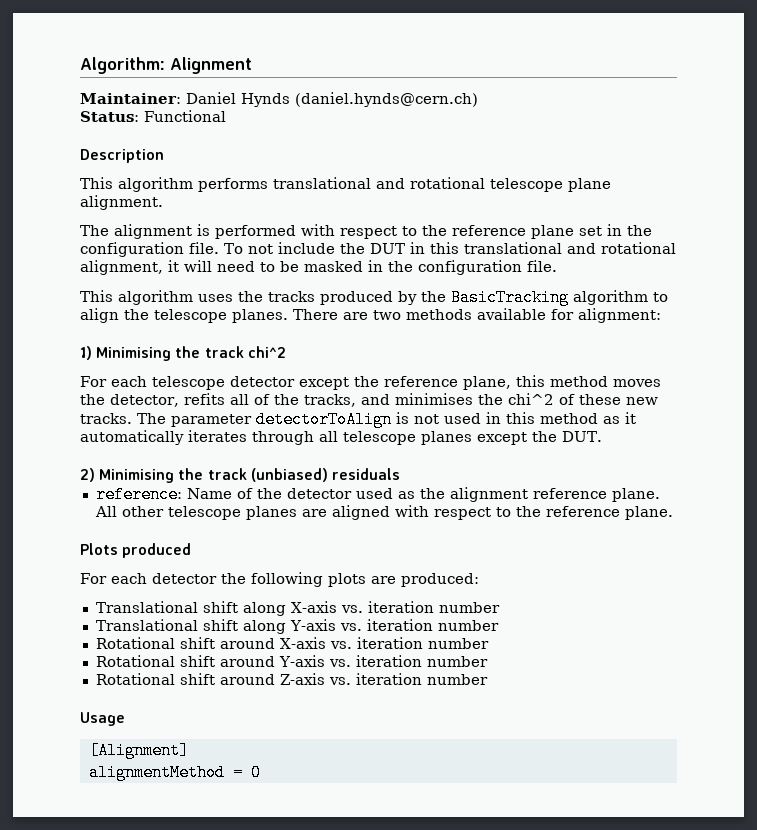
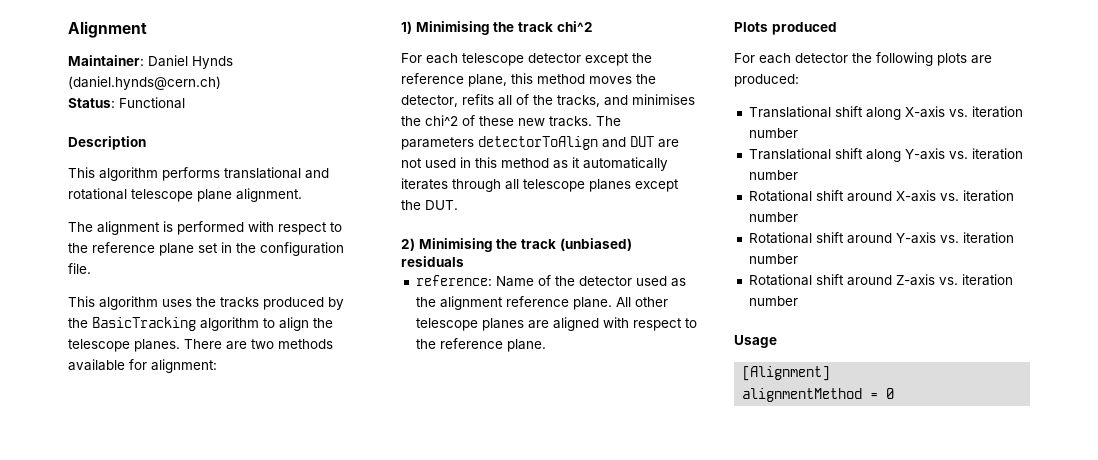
[80,57,165,74] Algorithm: -> (68, 29) none
[224,242,676,254] [80,260,557,275] To not include the DUT in this translational and rotational alignment, it will need to be masked in the configuration file. -> (91, 268) none
[171,411,409,428] parameter detectorToAlign is -> [401,136,679,150] parameters detectorToAlign and DUT are

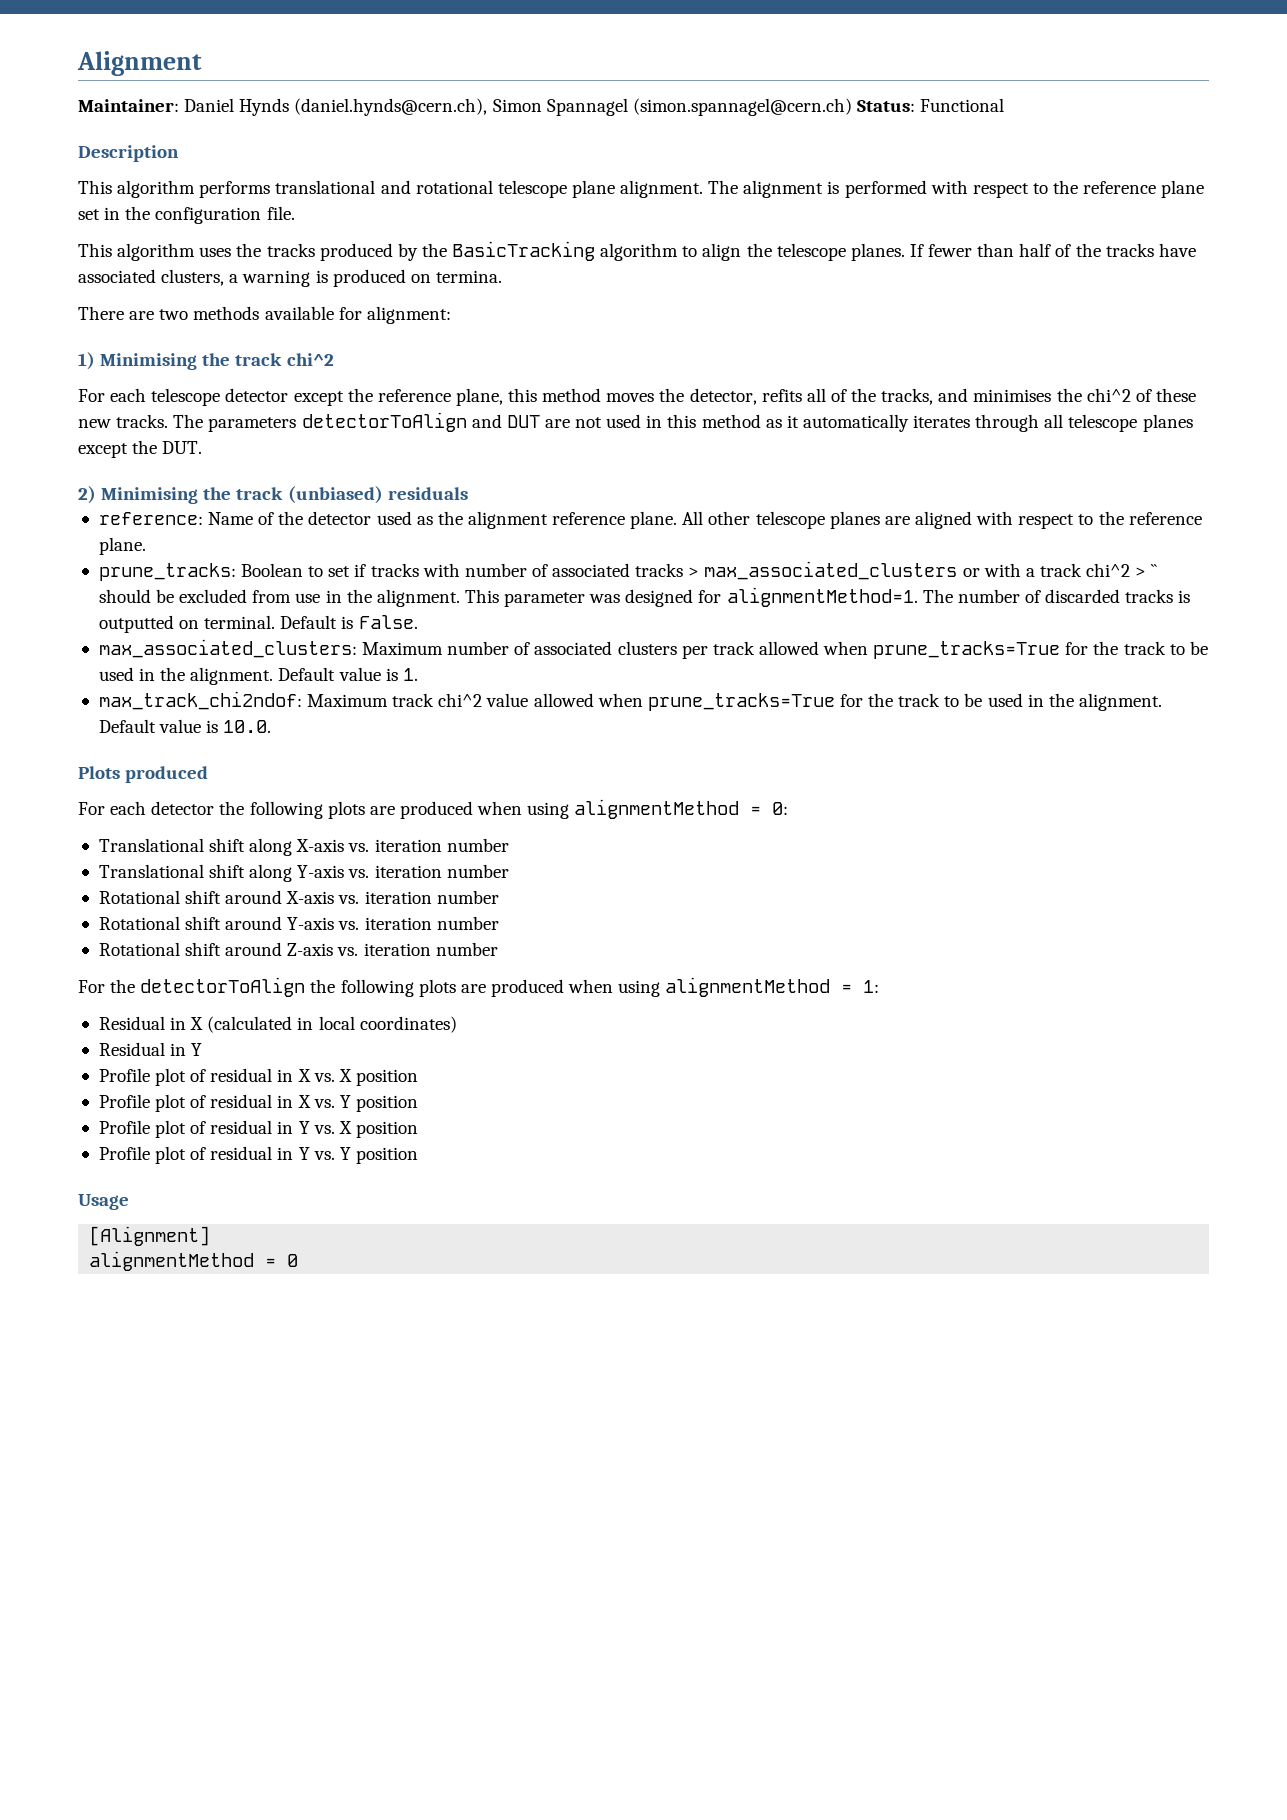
[68,76,221,90] (daniel.hynds@cern.ch) // -> [294,98,852,116] (daniel.hynds@cern.ch), Simon Spannagel (simon.spannagel@cern.ch)
(302, 195) // -> (704, 189) none
(180, 345) none -> [909,243,1196,257] [78,269,502,287] If fewer than half of the tracks have associated clusters, a warning is produced on termina. //
(546, 345) none -> [98,561,1158,581] [98,587,1191,607] [98,615,418,633] [98,639,1208,659] [98,667,418,685] [98,691,1162,711] [98,719,272,733] // prune_tracks: Boolean to set if tracks with number of associated tracks > max_associated_clusters or with a track chi^2 > `` should be excluded from use in the alignment. This parameter was designed for alignmentMethod=1. The number of discarded tracks is outputted on terminal. Default is False. // max_associated_clusters: Maximum number of associated clusters per track allowed when prune_tracks=True for the track to be used in the alignment. Default value is 1. // max_track_chi2ndof: Maximum track chi^2 value allowed when prune_tracks=True for the track to be used in the alignment. Default value is 10.0.
[734,74,799,87] produced: -> [399,799,789,819] produced when using alignmentMethod = 0:
(798, 301) none -> [78,977,880,997] [98,1016,457,1033] [98,1042,203,1056] [98,1068,418,1086] [98,1094,418,1112] [98,1120,418,1138] [98,1146,418,1164] // For the detectorToAlign the following plots are produced when using alignmentMethod = 1: // Residual in X (calculated in local coordinates) // Residual in Y // Profile plot of residual in X vs. X position // Profile plot of residual in X vs. Y position // Profile plot of residual in Y vs. X position // Profile plot of residual in Y vs. Y position

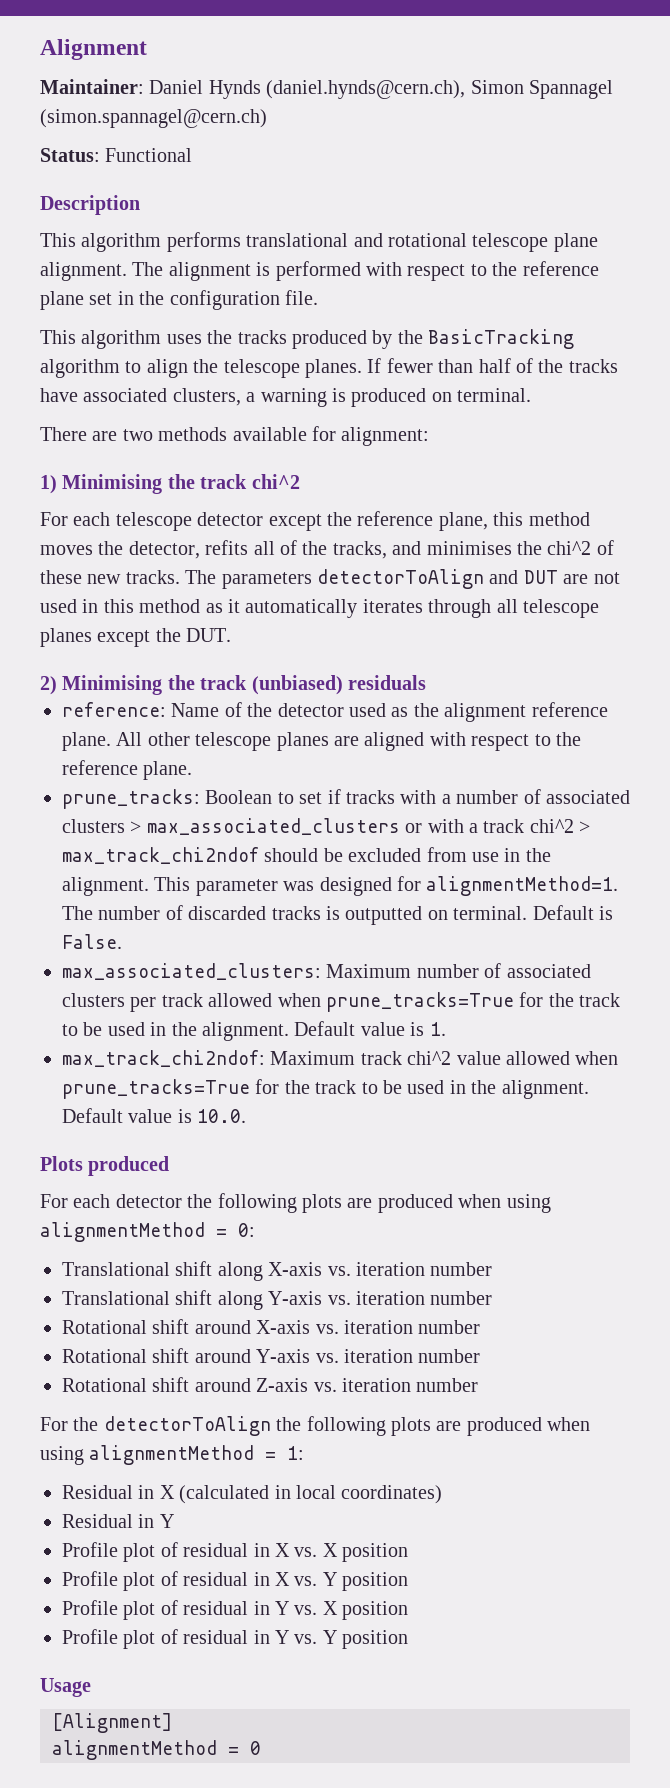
(852, 107) none -> (267, 118) //
[435,270,502,283] termina. -> [457,388,532,402] terminal.
[464,563,684,577] number of associated tracks -> [441,789,630,804] [62,819,125,833] a number of associated clusters
[1151,564,1158,577] `` -> [62,847,259,864] max_track_chi2ndof

